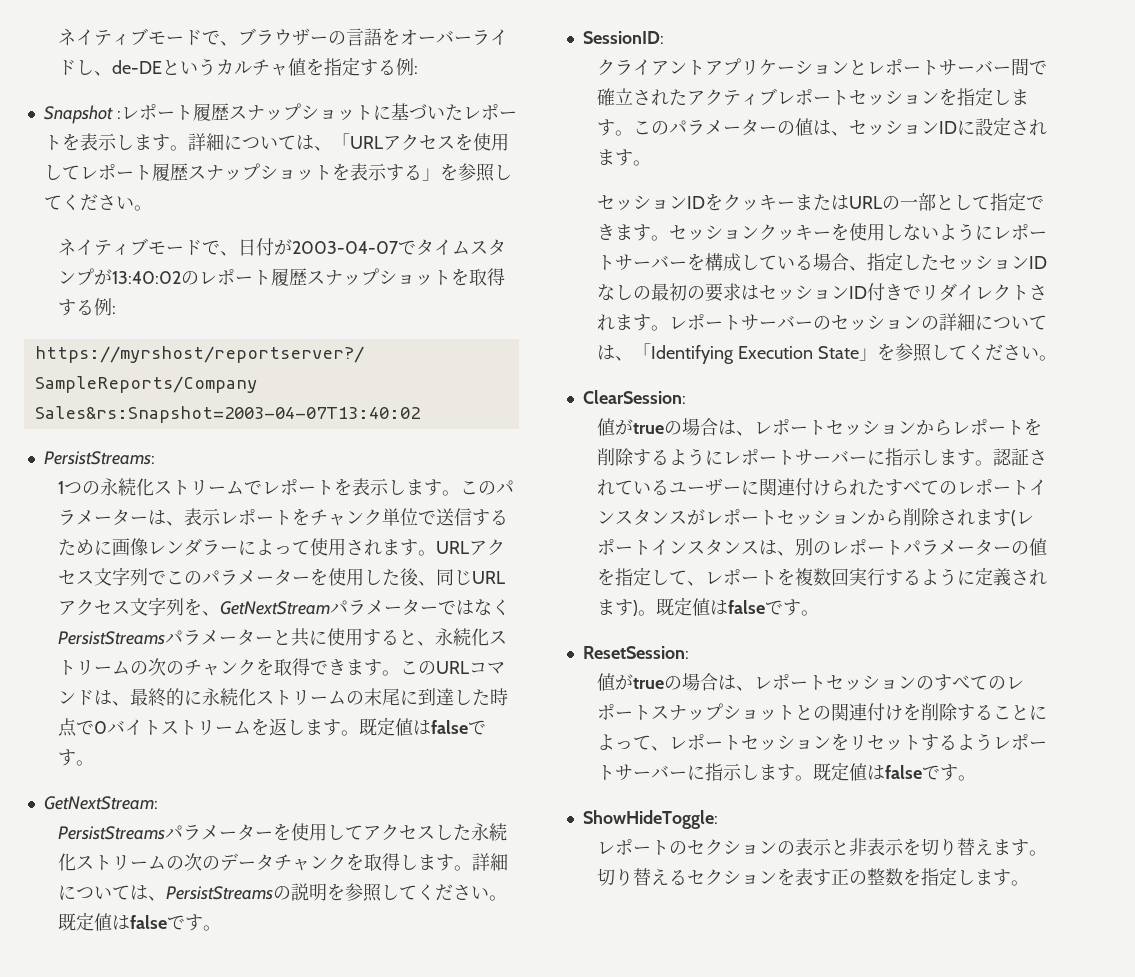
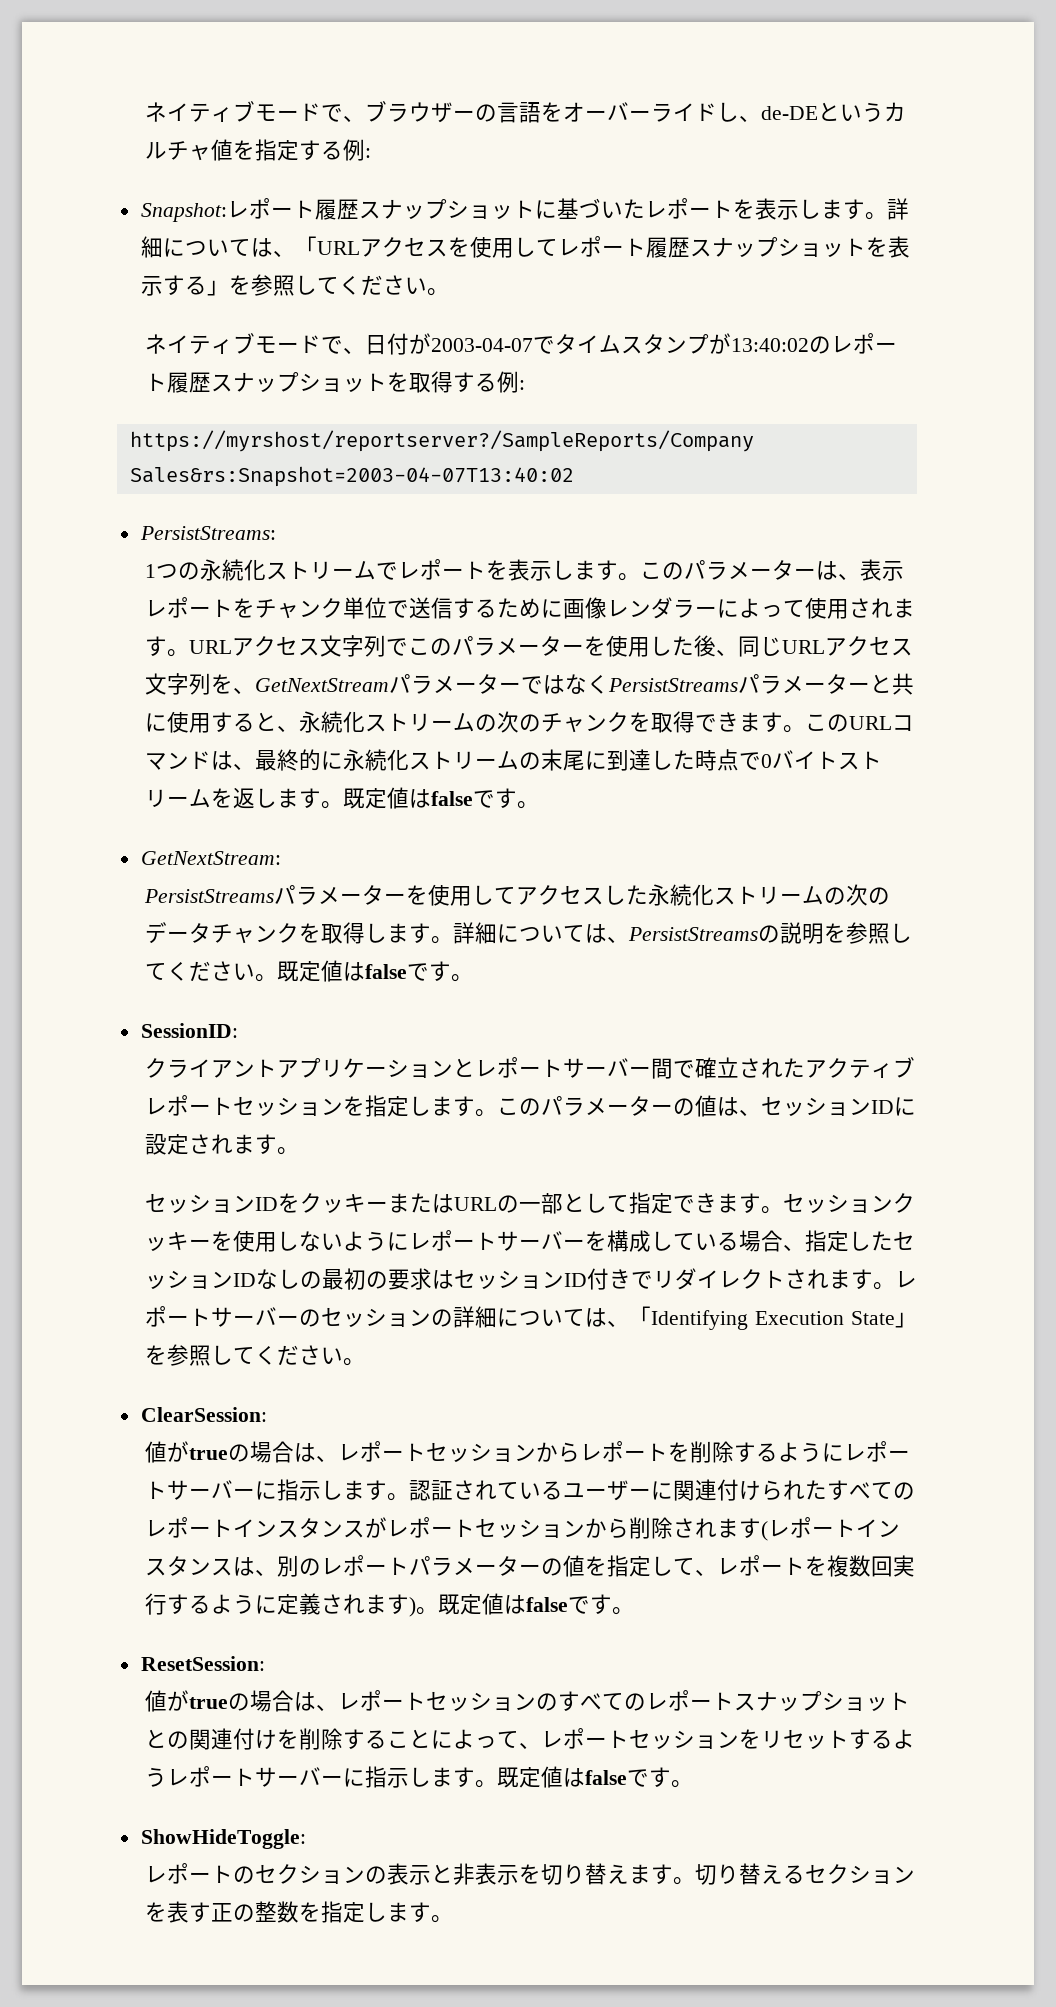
[43,105,121,124] Snapshot : -> [140,203,227,222] Snapshot:

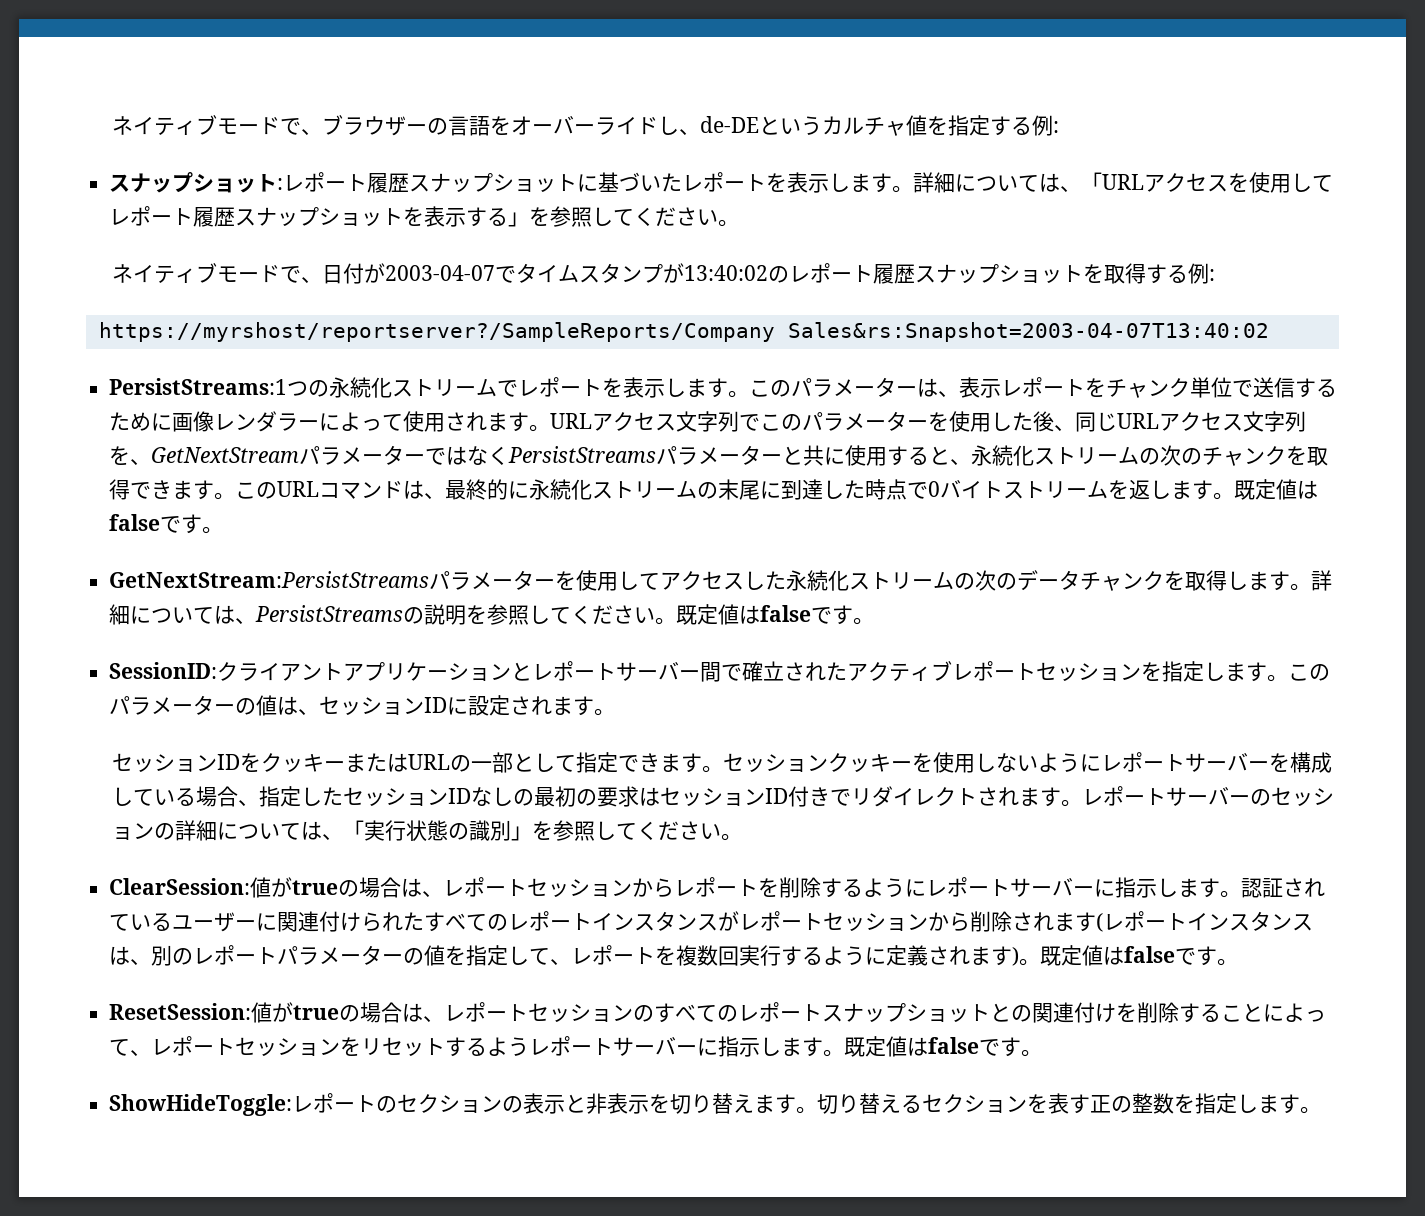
[140,203,227,222] Snapshot: -> [109,172,284,193] スナップショット:
[139,526,276,540] [144,564,156,578] PersistStreams: // 1 -> [109,378,288,395] PersistStreams:1
[140,851,281,865] [143,889,274,903] GetNextStream: // PersistStreams -> [109,571,430,588] GetNextStream:PersistStreams
(238, 1030) // -> (218, 670) none
[650,1310,895,1330] Identifying Execution State -> [363,820,511,841] 実行状態の識別
(267, 1414) // -> (251, 886) none
(265, 1663) // -> (252, 1011) none
(306, 1839) // -> (293, 1105) none

